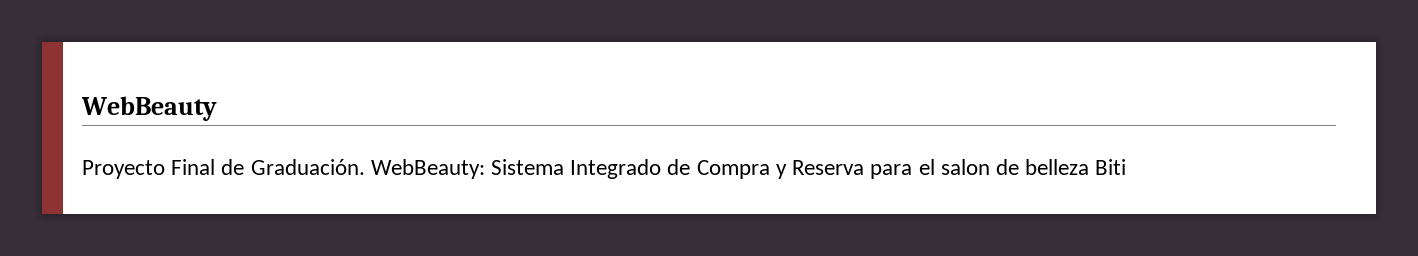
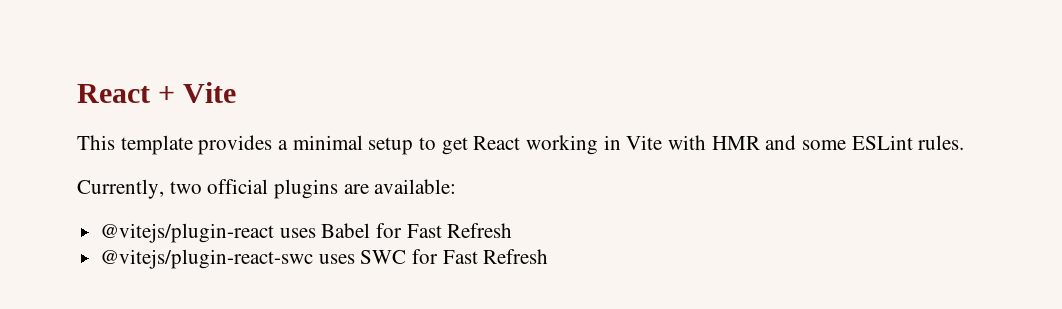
[81,96,217,121] [82,159,1127,179] WebBeauty // Proyecto Final de Graduación. WebBeauty: Sistema Integrado de Compra y Reserva para el salon de belleza Biti -> [77,82,237,103] [77,135,965,155] [77,179,457,199] [100,223,513,243] [100,249,549,269] React + Vite // This template provides a minimal setup to get React working in Vite with HMR and some ESLint rules. // Currently, two official plugins are available: // @vitejs/plugin-react uses Babel for Fast Refresh // @vitejs/plugin-react-swc uses SWC for Fast Refresh

